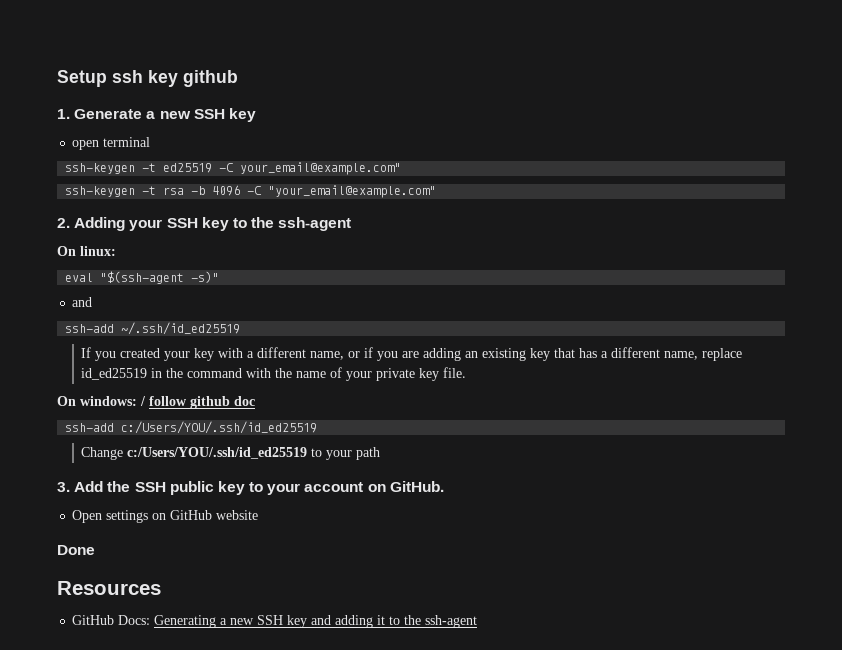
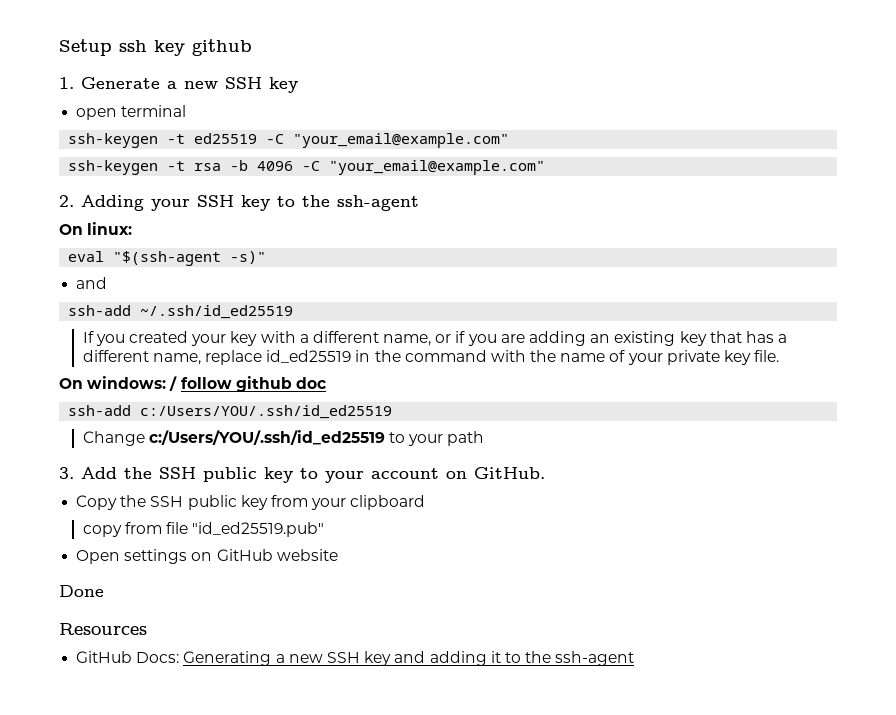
[240,162,402,175] your_email@example.com" -> [293,133,510,148] "your_email@example.com"
(444, 486) none -> [76,495,426,510] [82,522,325,537] // Copy the SSH public key from your clipboard // copy from file "id_ed25519.pub"

